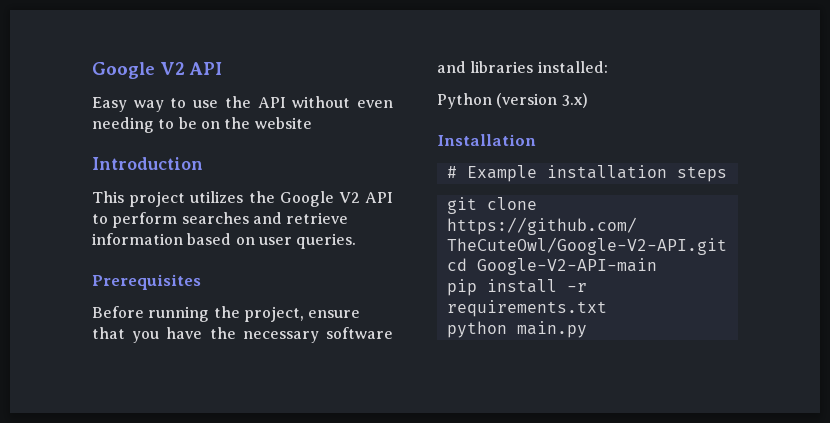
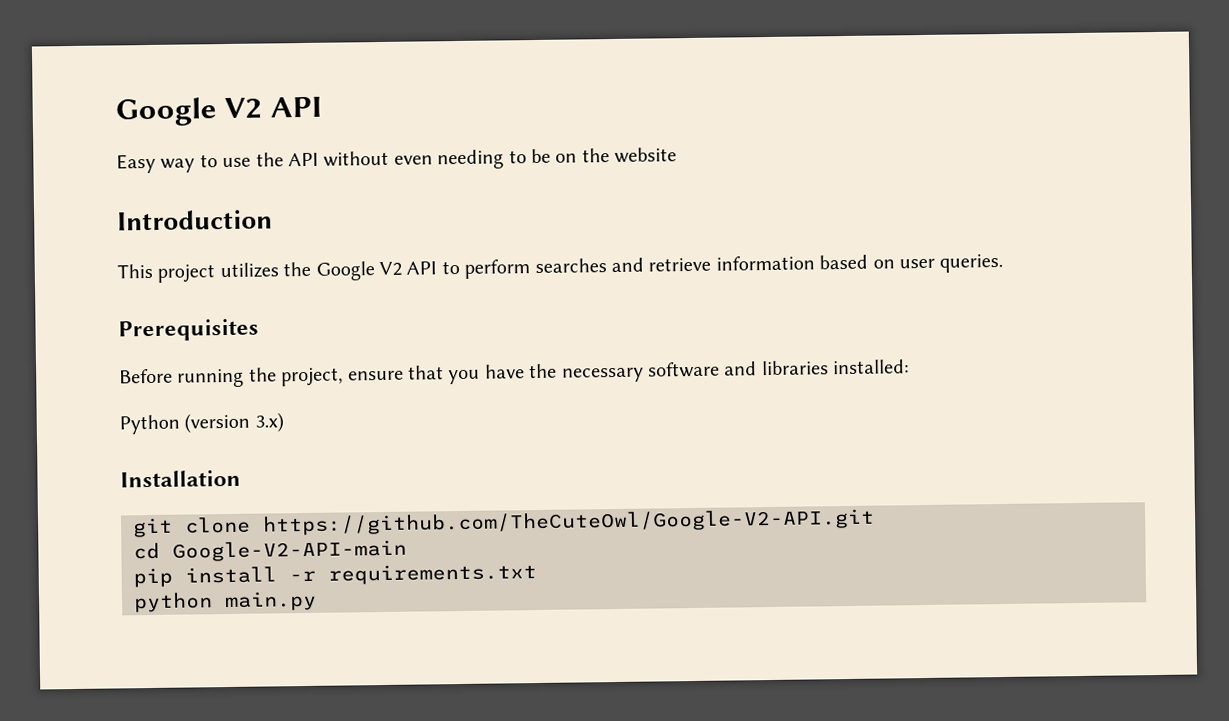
[446,165,727,182] // # Example installation steps -> (241, 478) none

